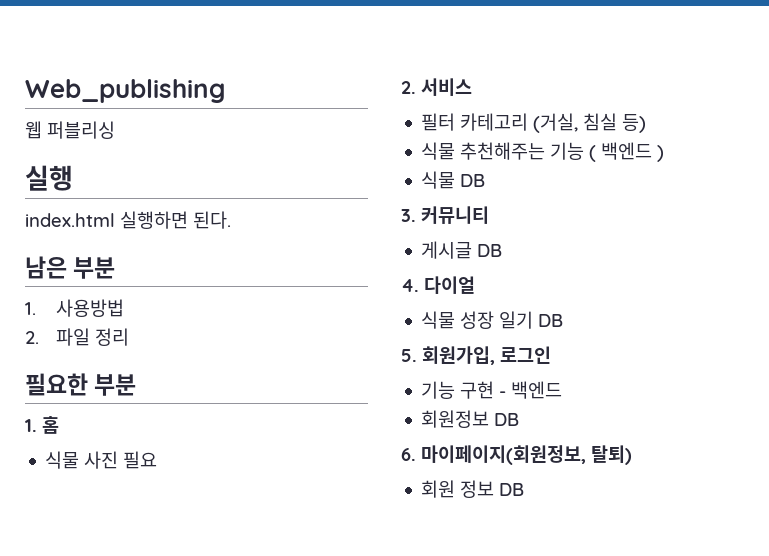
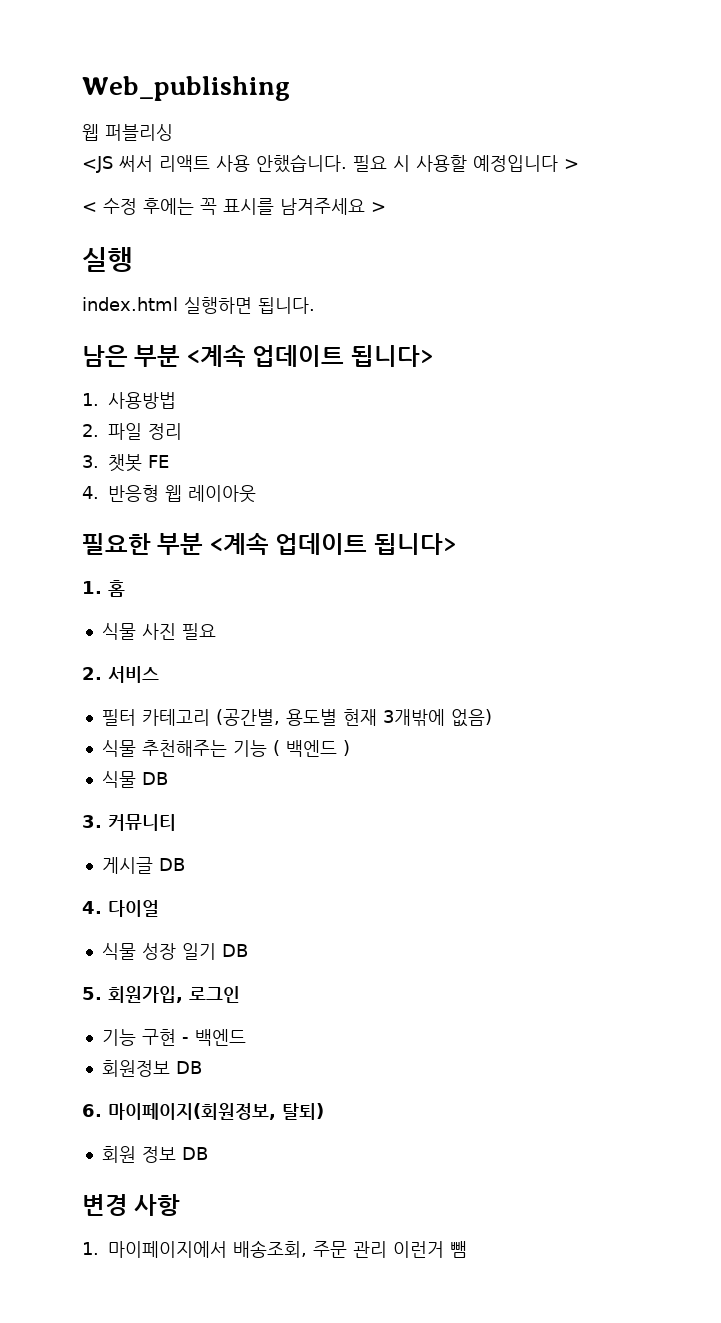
(115, 130) none -> [82,154,579,173] [82,198,386,215] // <JS 써서 리액트 사용 안했습니다. 필요 시 사용할 예정입니다 > // < 수정 후에는 꼭 표시를 남겨주세요 >
[193,211,231,229] 된다. -> [258,297,315,314] 됩니다.
(116, 268) none -> [186,345,433,367] <계속 업데이트 됩니다>
(130, 337) none -> [82,454,169,472] [82,485,256,503] // 3. 챗봇 FE // 4. 반응형 웹 레이아웃
(137, 385) none -> [209,533,456,555] <계속 업데이트 됩니다>
[533,113,647,133] (거실, 침실 등) -> [215,709,492,727] (공간별, 용도별 현재 3개밖에 없음)
(525, 489) none -> [82,1194,181,1216] [82,1240,467,1258] // 변경 사항 // 1. 마이페이지에서 배송조회, 주문 관리 이런거 뺌

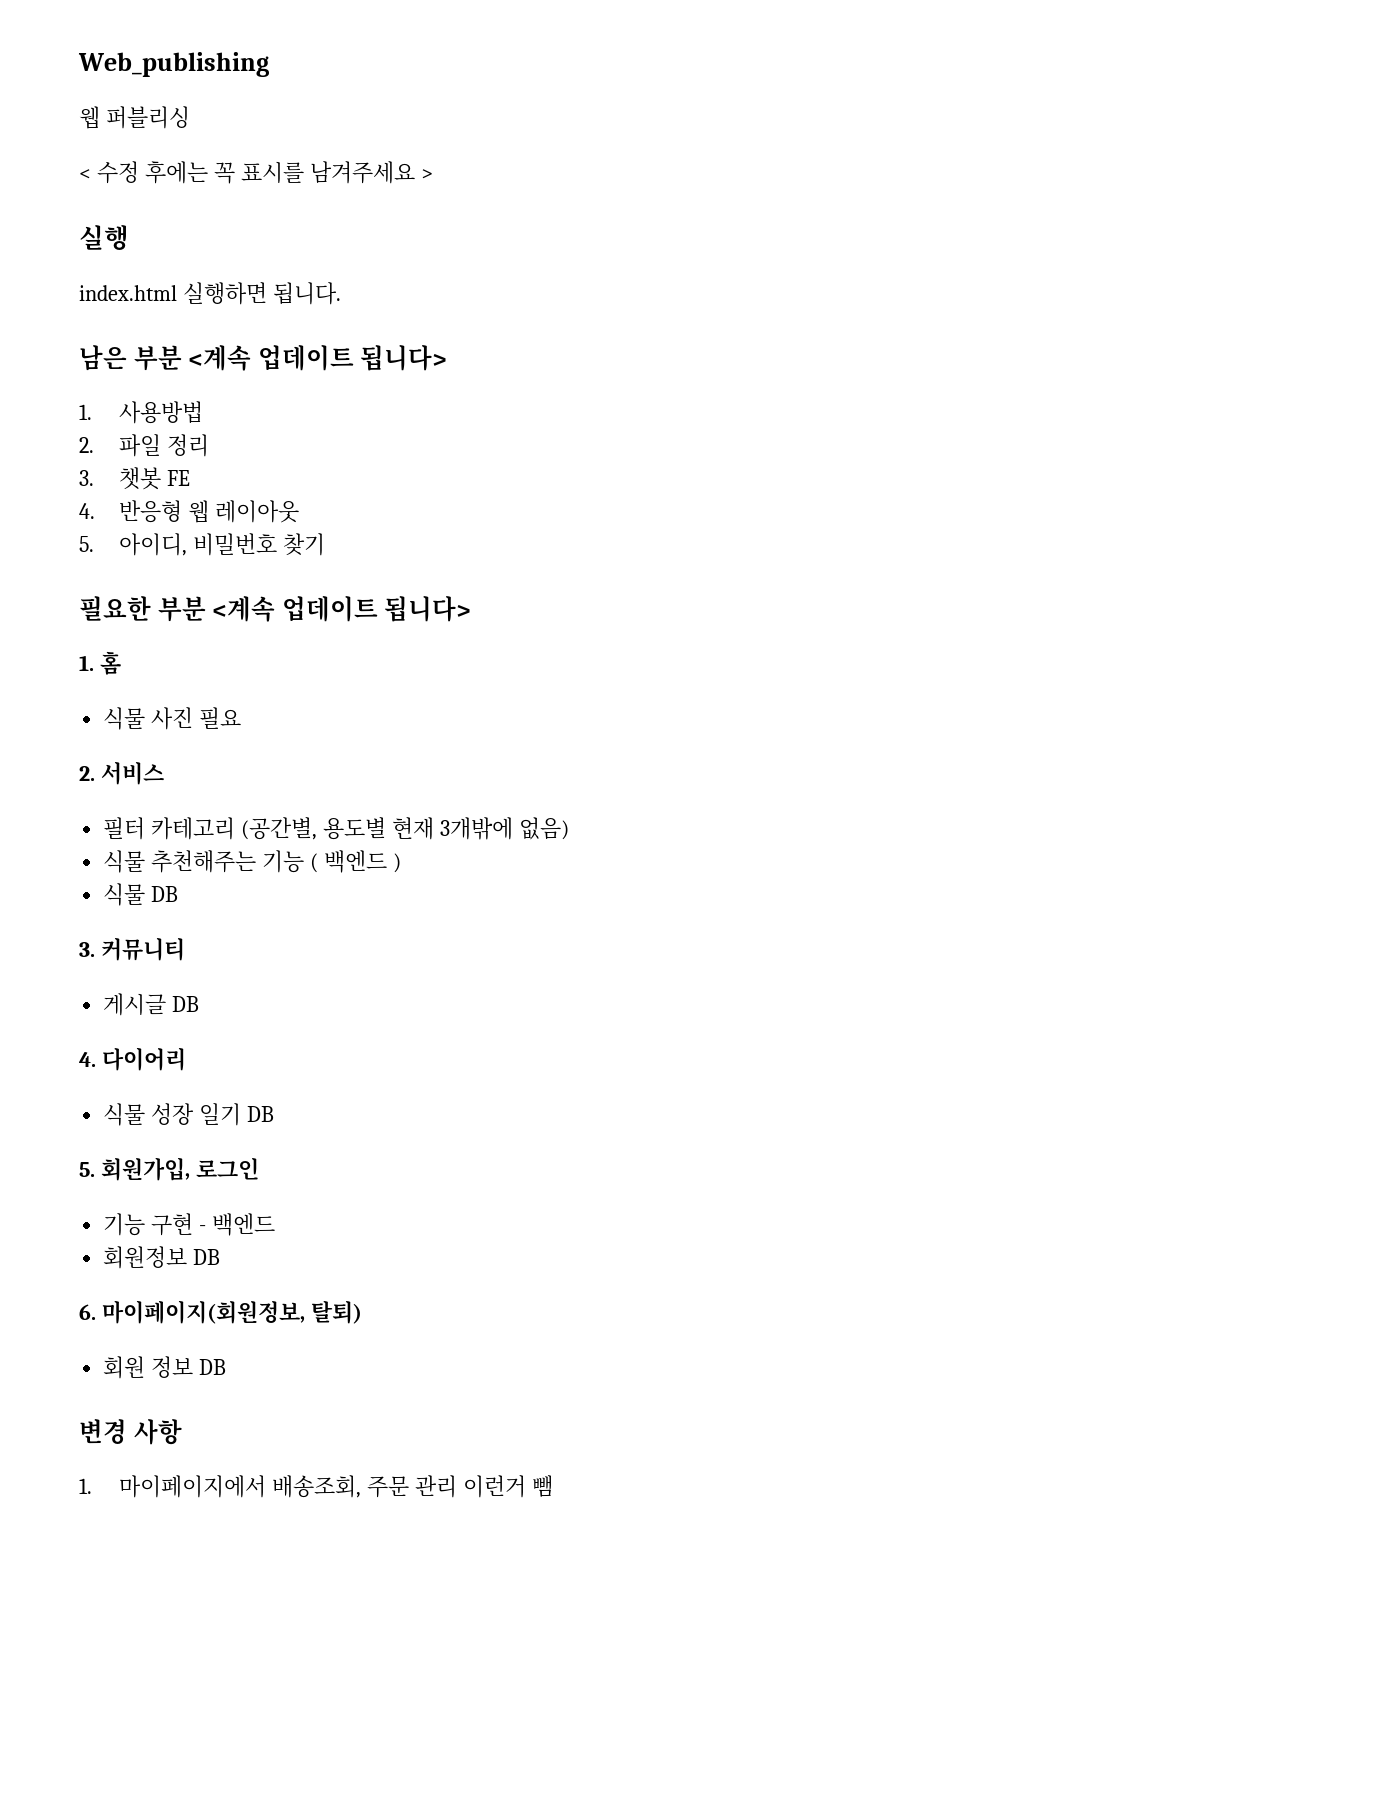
[82,154,579,173] // <JS 써서 리액트 사용 안했습니다. 필요 시 사용할 예정입니다 > -> (190, 117) none
(256, 494) none -> [79,533,326,556] // 5. 아이디, 비밀번호 찾기
[108,900,159,917] 다이얼 -> [101,1047,186,1071] 다이어리

